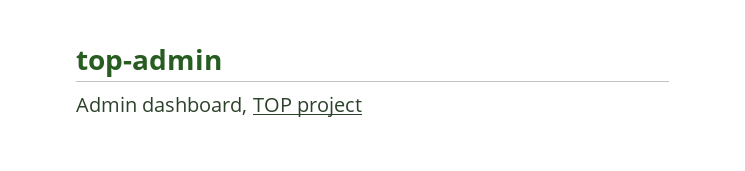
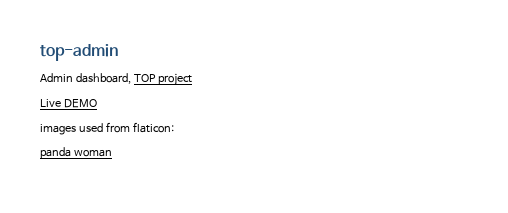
(362, 106) none -> [40,99,97,108] [40,122,174,135] [40,147,112,159] // Live DEMO // images used from flaticon: // panda woman

